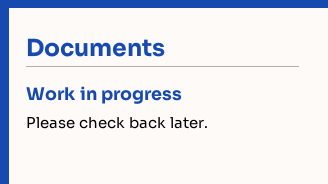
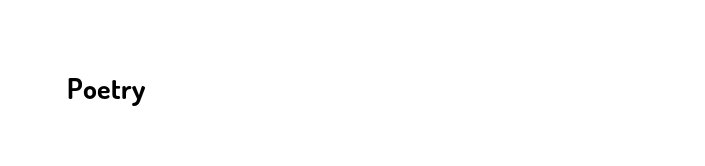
[26,38,165,57] [26,86,183,104] [26,117,209,129] Documents // Work in progress // Please check back later. -> [67,78,146,106] Poetry

